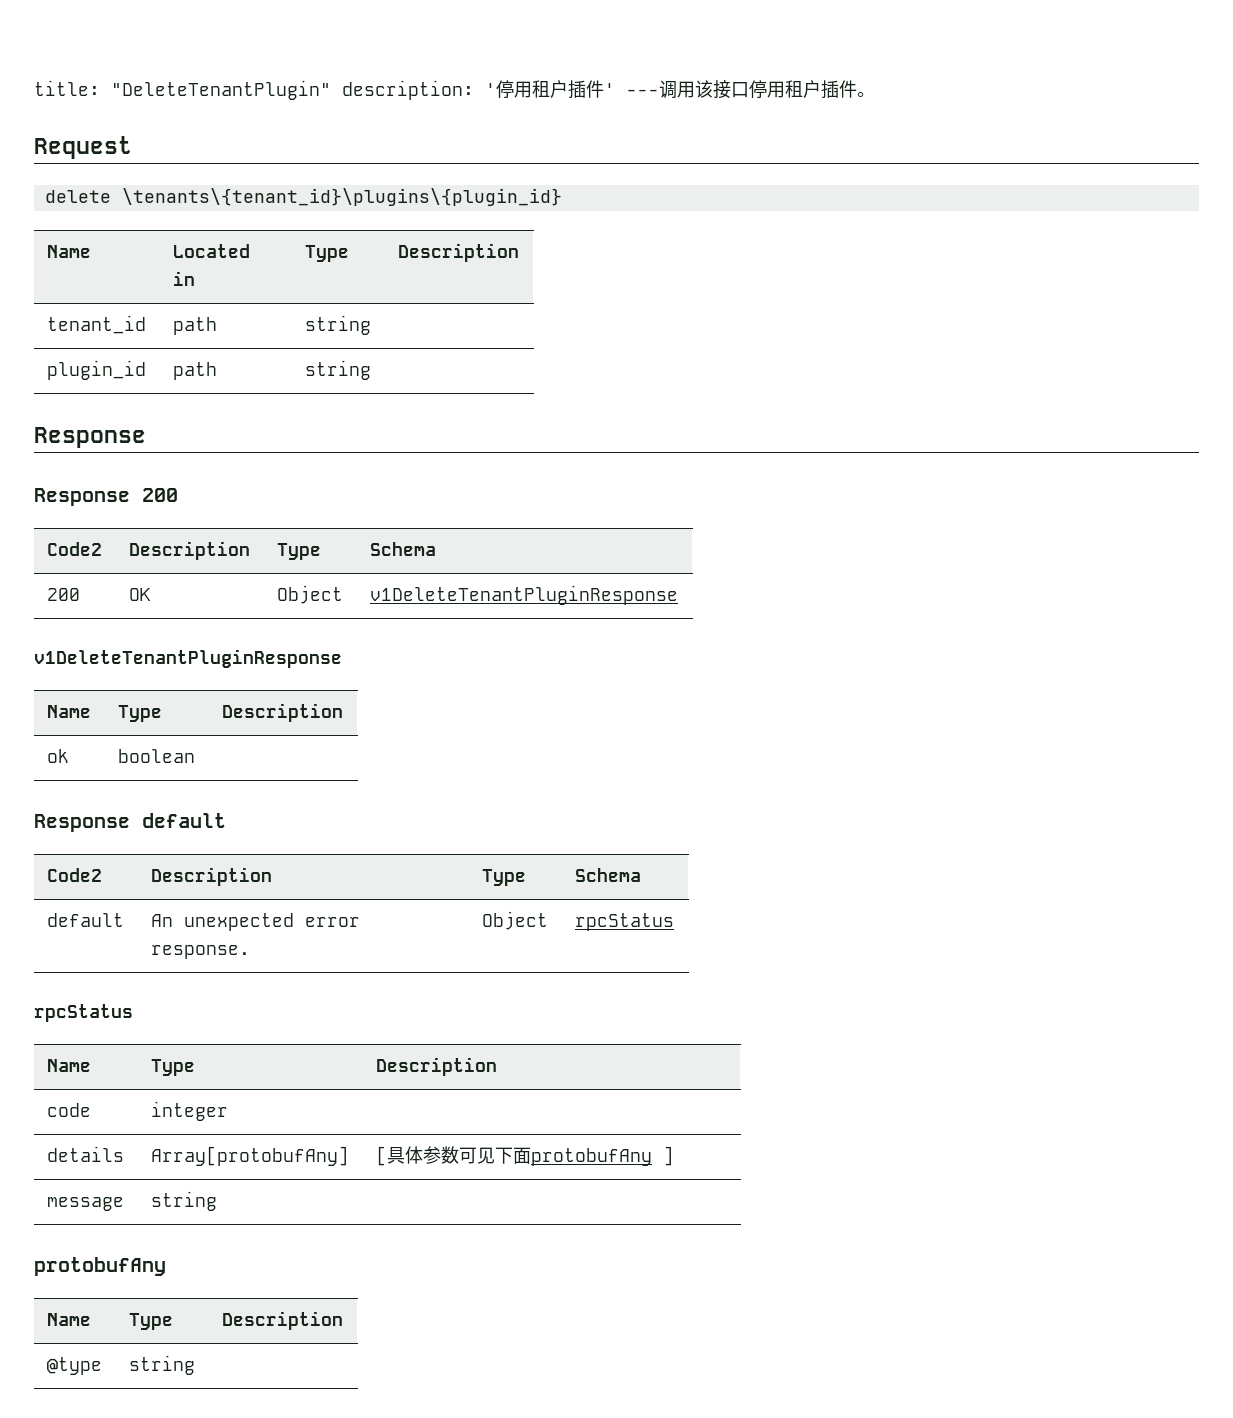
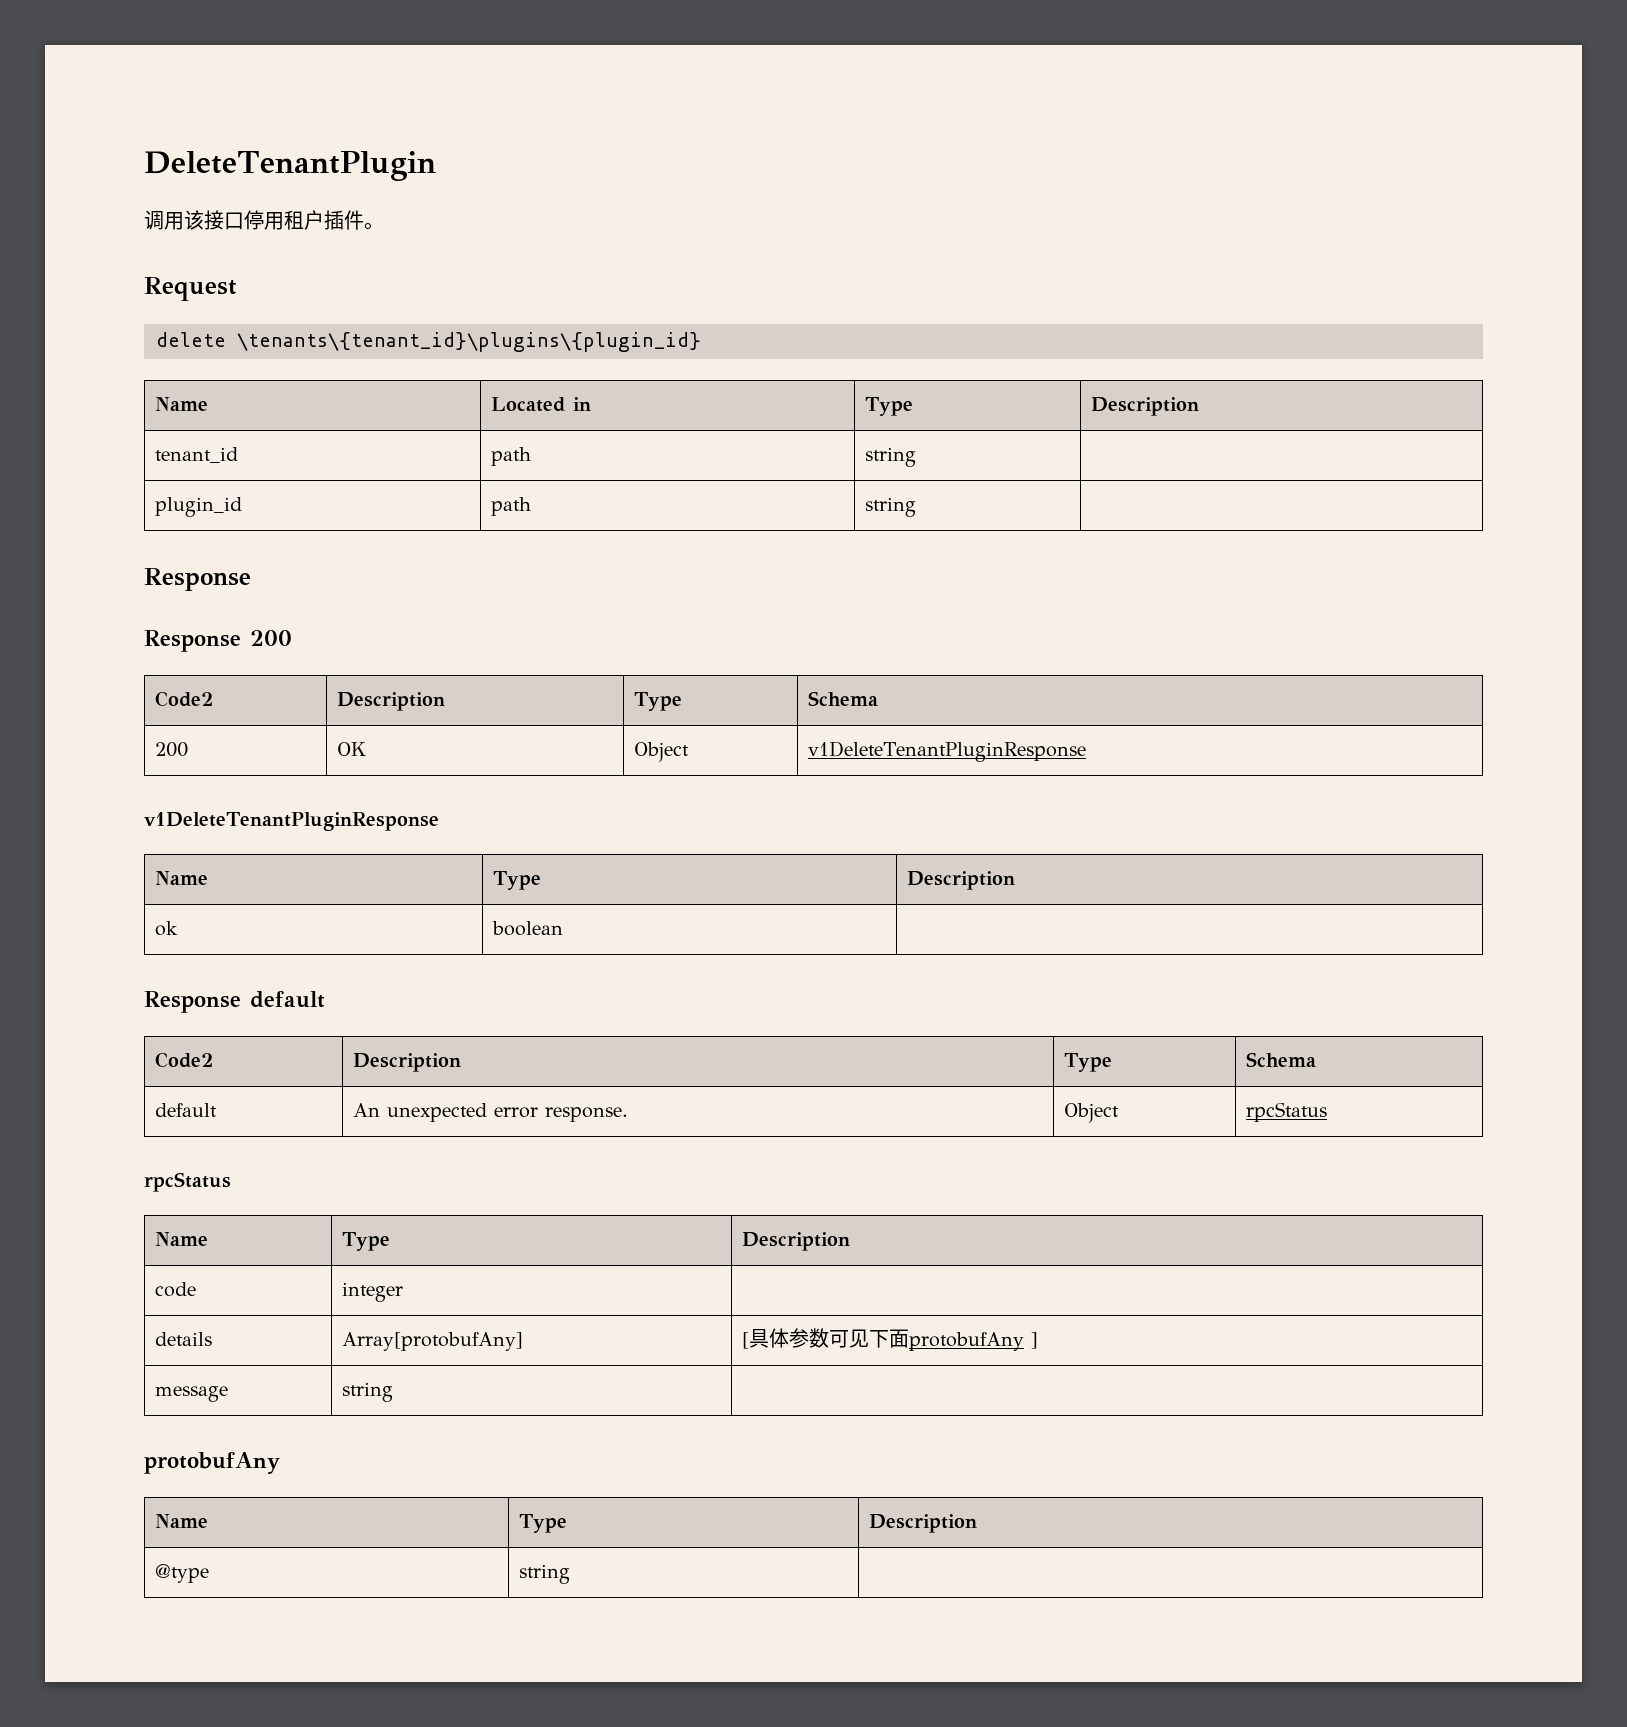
[34,80,659,100] title: "DeleteTenantPlugin" description: '停用租户插件' --- -> [144,151,436,181] DeleteTenantPlugin //

